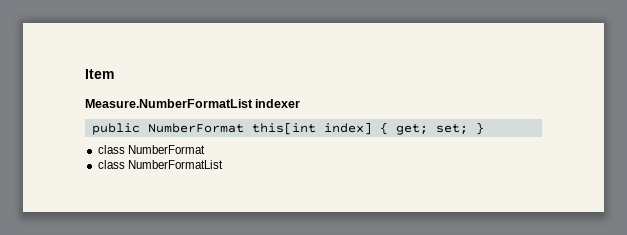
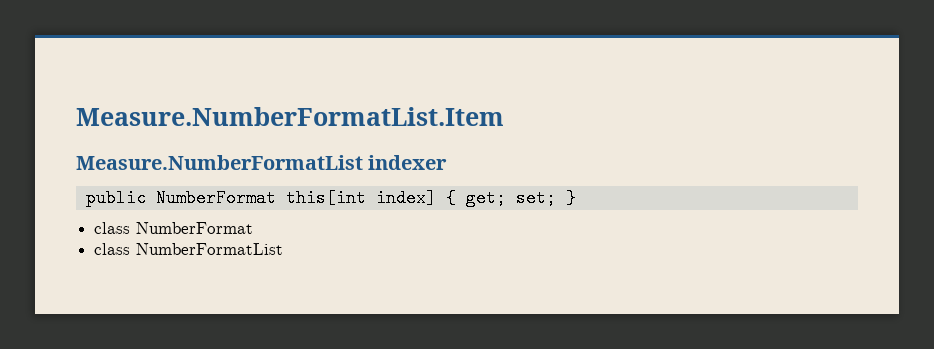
[85,69,114,79] Item -> [76,107,504,126] Measure.NumberFormatList.Item

